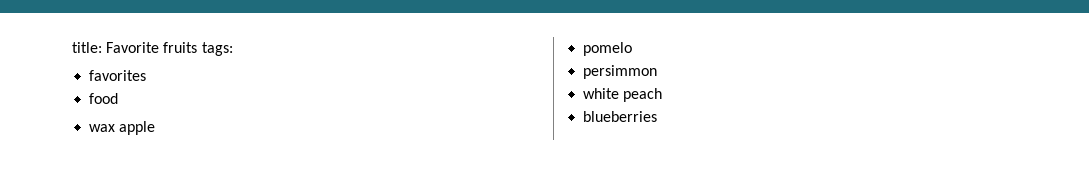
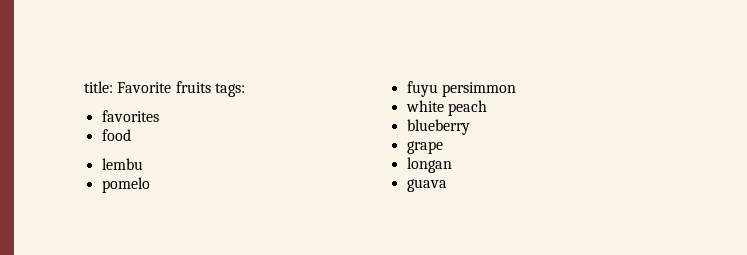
[89,121,156,135] wax apple -> [101,158,143,170] lembu
(633, 49) none -> [406,81,438,97] fuyu
[583,111,658,122] blueberries -> [406,119,470,135] [406,141,443,154] [406,157,452,173] [406,179,447,192] blueberry // grape // longan // guava

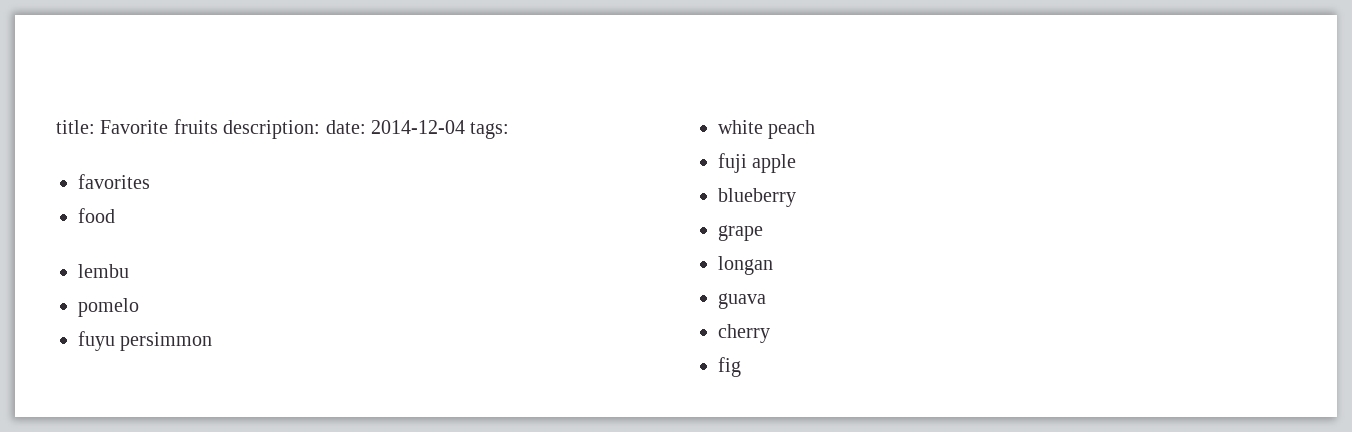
(211, 87) none -> [223,120,465,139] description: date: 2014-12-04
(487, 108) none -> [718,153,797,173] // fuji apple
(447, 185) none -> [718,324,770,343] [718,357,741,377] // cherry // fig

